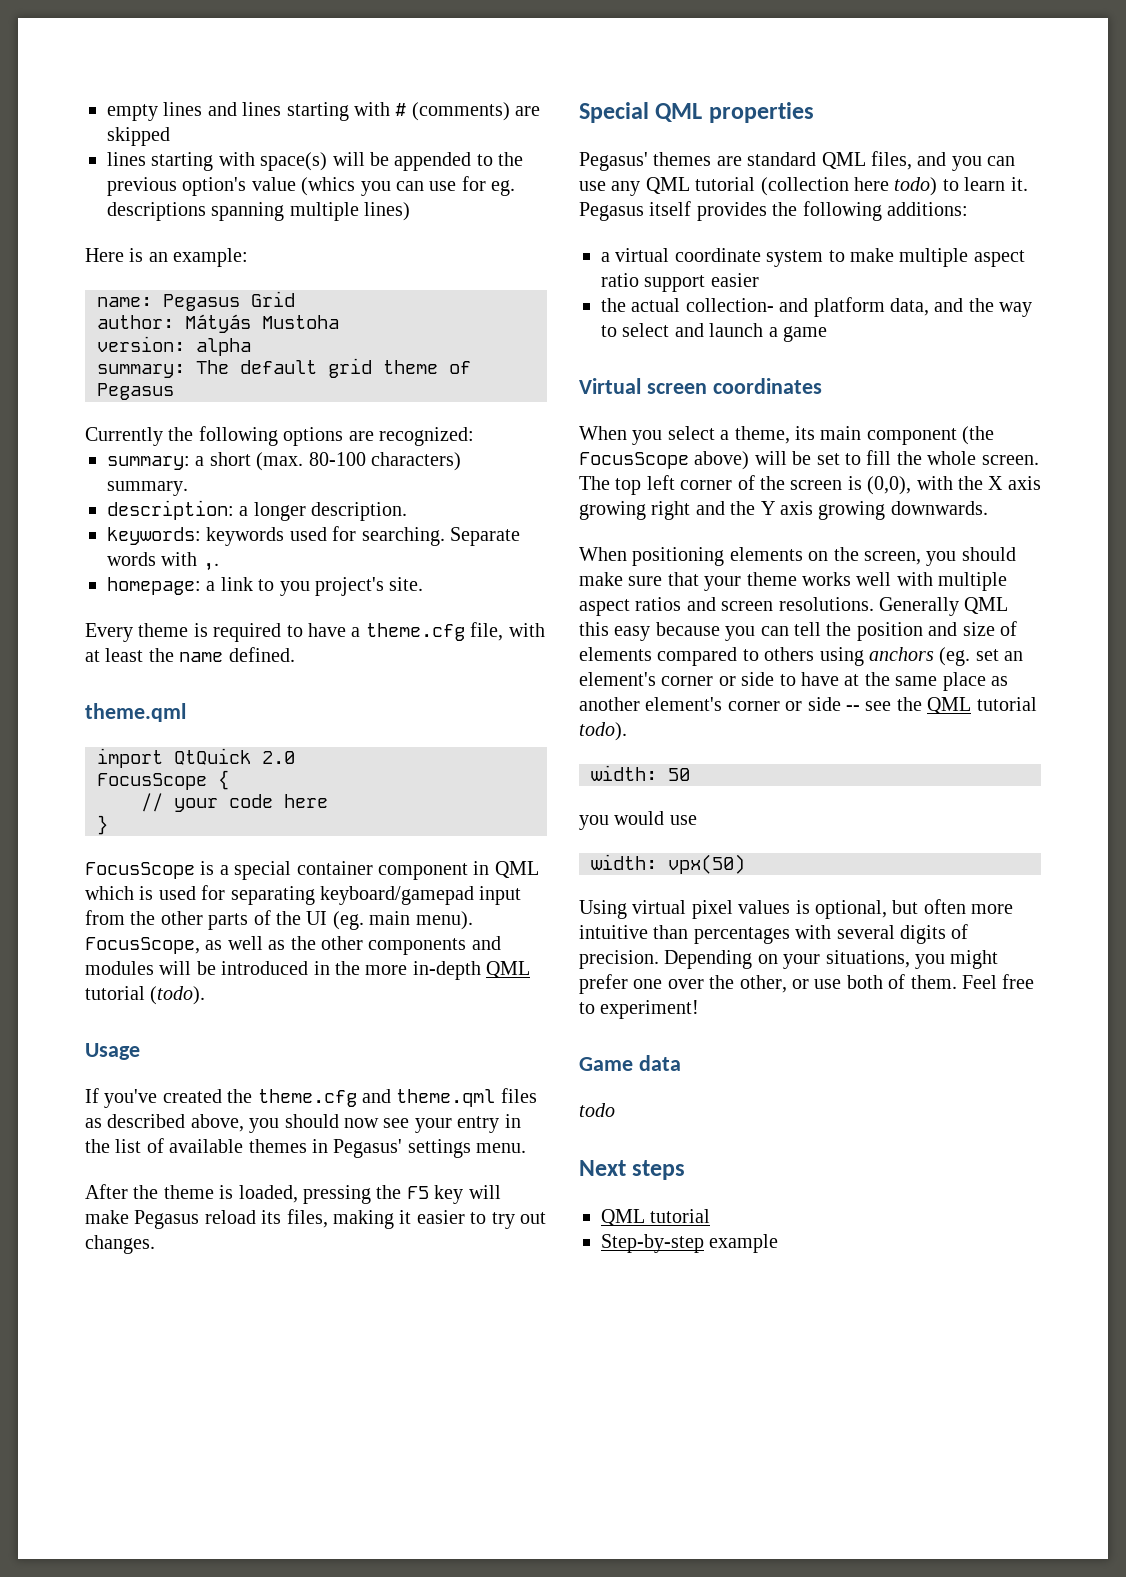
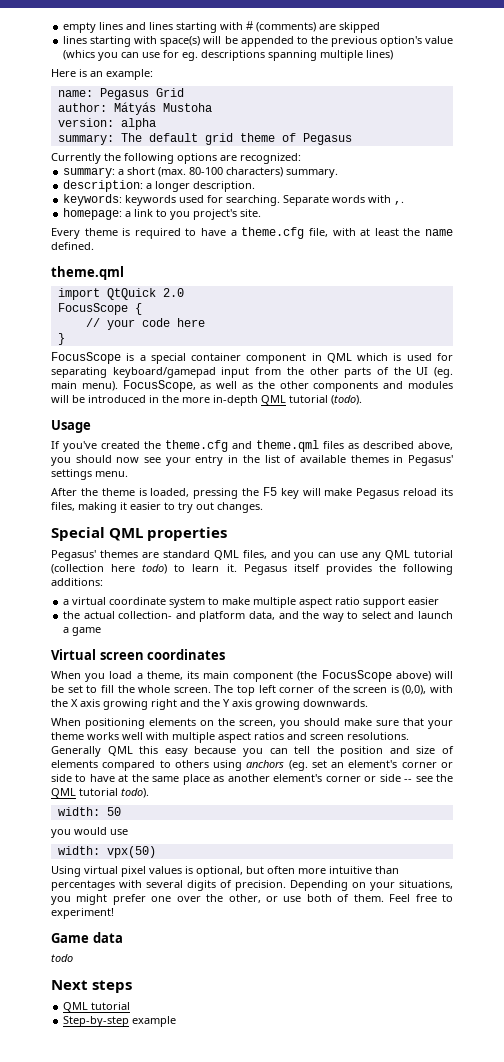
[667,426,715,440] select -> [109,671,133,679] load

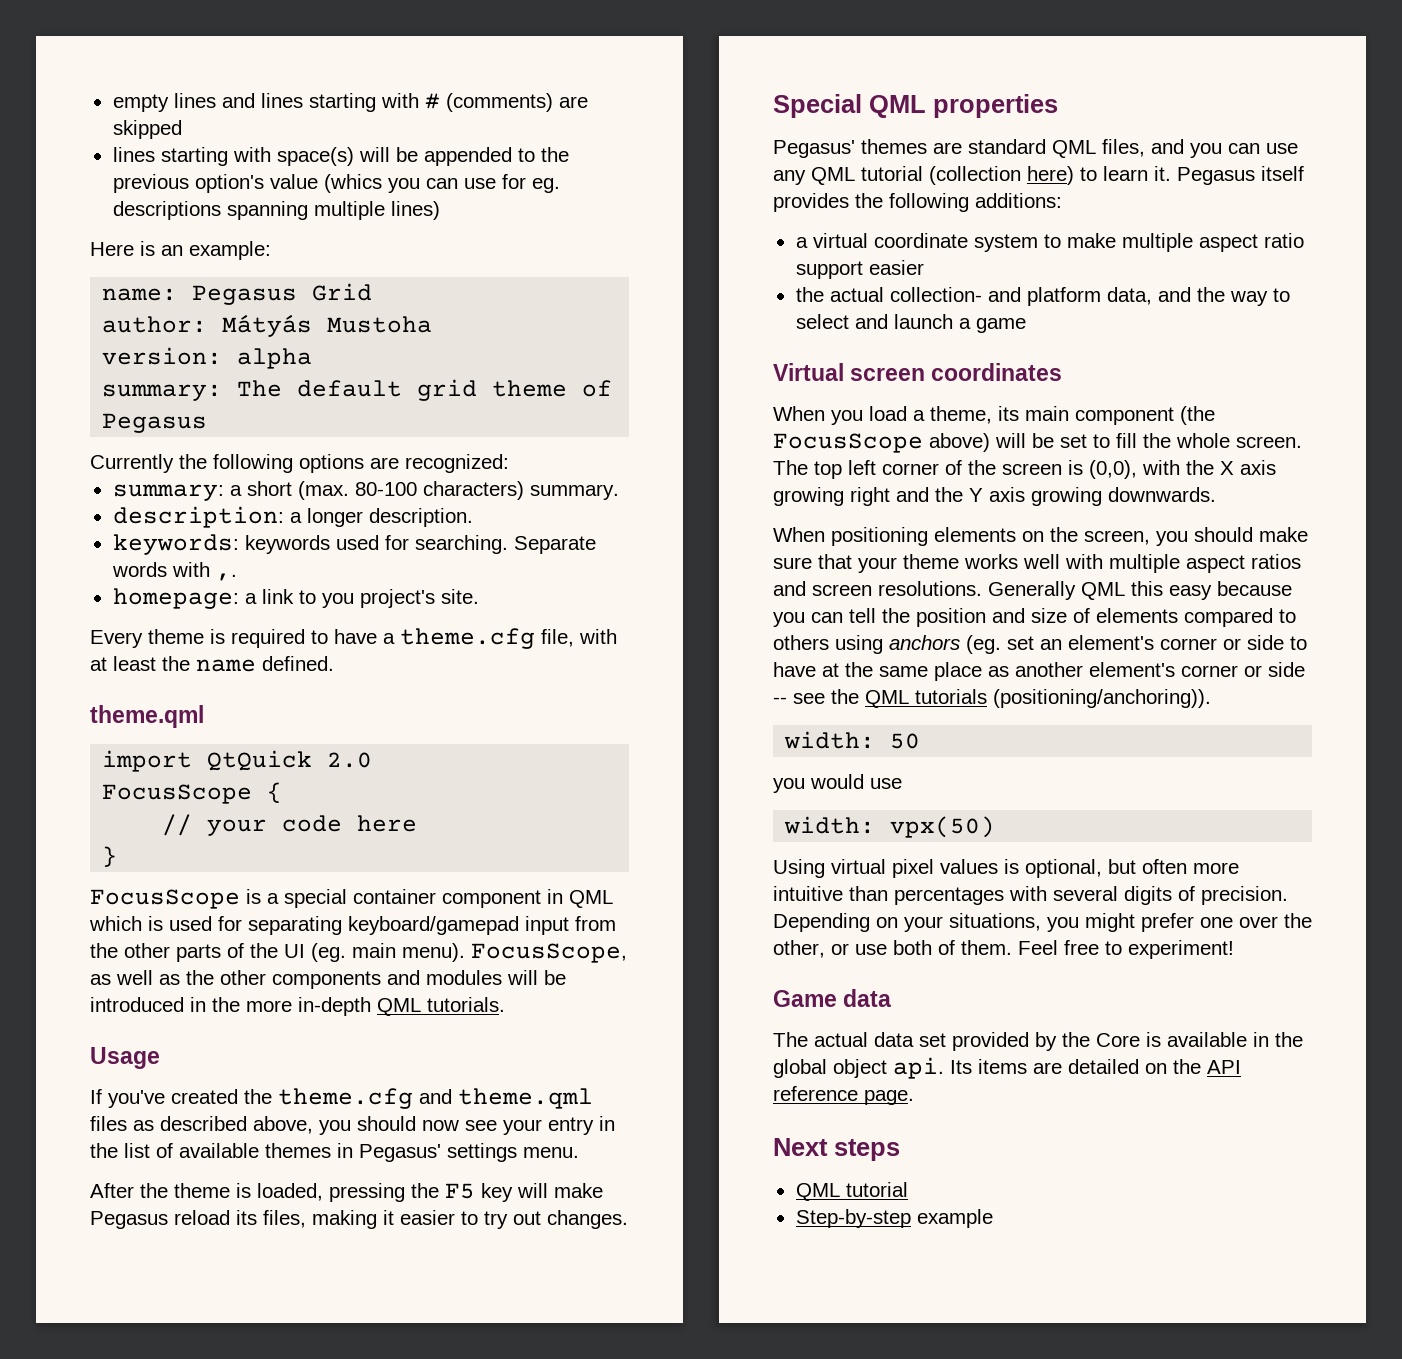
[289,395,362,405] tutorial (todo). -> [427,997,505,1012] tutorials.
[111,564,168,574] here todo) -> [1027,166,1074,185] here)
[79,788,149,798] tutorial todo). -> [915,689,1211,708] tutorials (positioning/anchoring)).
[51,954,73,962] todo -> [773,1032,1303,1051] [773,1057,1241,1079] [773,1086,914,1105] The actual data set provided by the Core is available in the global object api. Its items are detailed on the API reference page.

